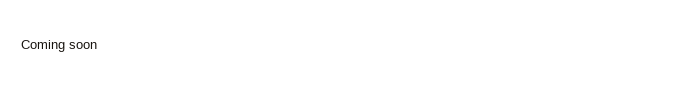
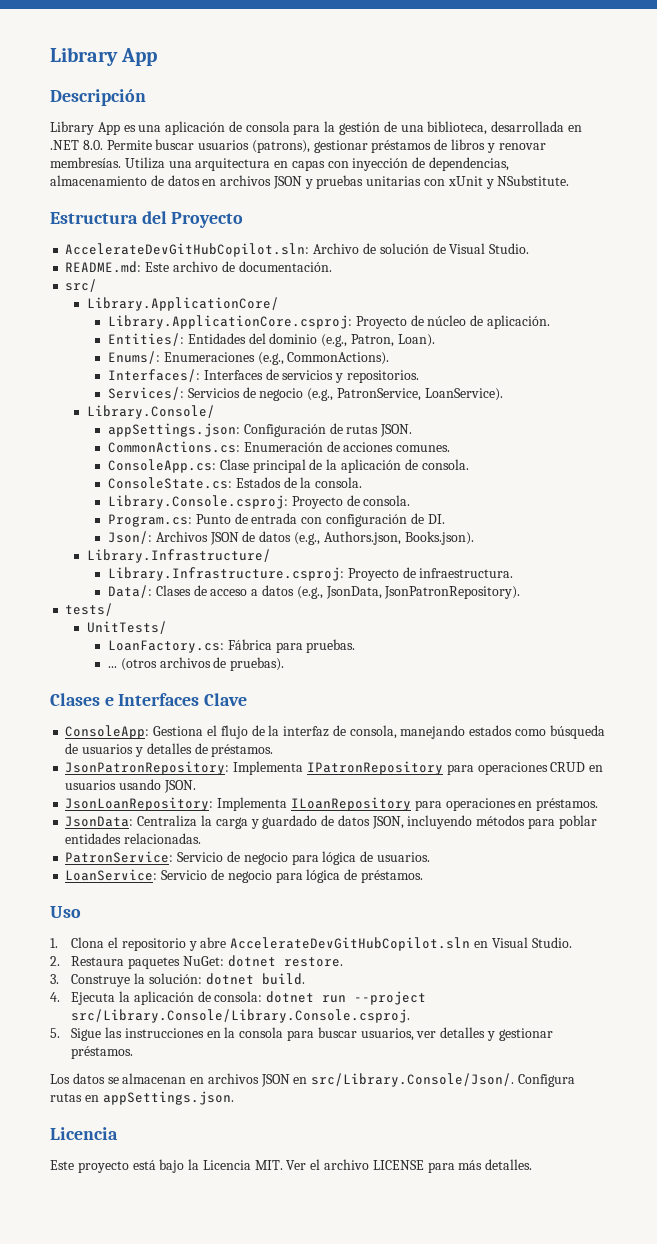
[21,40,97,52] Coming soon -> [50,47,158,66] [50,89,146,106] [50,121,582,135] [50,139,546,153] [50,157,510,171] [50,175,570,189] [50,211,244,228] [65,243,530,257] [65,261,332,273] [65,279,98,292] [86,297,279,311] [108,315,550,329] [108,333,435,347] [108,351,390,365] [108,369,419,383] [108,387,503,401] [86,405,215,419] [108,423,413,437] [108,441,451,453] [108,459,469,473] [108,477,363,489] [108,495,411,509] [108,513,445,527] [108,531,474,545] [86,549,271,563] [108,567,514,581] [108,585,521,599] [65,603,114,616] [86,621,167,634] [108,639,356,653] [108,657,285,671] [50,693,248,706] [65,725,605,739] [65,743,274,757] [65,761,604,775] [65,779,196,793] [65,797,599,811] [65,815,597,829] [65,833,202,844] [65,851,430,865] [65,869,423,883] [50,906,81,918] [50,937,572,951] [50,955,343,969] [50,973,305,987] [50,991,427,1005] [71,1009,411,1023] [50,1027,553,1041] [71,1046,134,1059] [50,1073,576,1087] [50,1091,234,1105] [50,1127,118,1140] [50,1159,533,1173] Library App // Descripción // Library App es una aplicación de consola para la gestión de una biblioteca, desarrollada en .NET 8.0. Permite buscar usuarios (patrons), gestionar préstamos de libros y renovar membresías. Utiliza una arquitectura en capas con inyección de dependencias, almacenamiento de datos en archivos JSON y pruebas unitarias con xUnit y NSubstitute. // Estructura del Proyecto // AccelerateDevGitHubCopilot.sln: Archivo de solución de Visual Studio. // README.md: Este archivo de documentación. // src/ // Library.ApplicationCore/ // Library.ApplicationCore.csproj: Proyecto de núcleo de aplicación. // Entities/: Entidades del dominio (e.g., Patron, Loan). // Enums/: Enumeraciones (e.g., CommonActions). // Interfaces/: Interfaces de servicios y repositorios. // Services/: Servicios de negocio (e.g., PatronService, LoanService). // Library.Console/ // appSettings.json: Configuración de rutas JSON. // CommonActions.cs: Enumeración de acciones comunes. // ConsoleApp.cs: Clase principal de la aplicación de consola. // ConsoleState.cs: Estados de la consola. // Library.Console.csproj: Proyecto de consola. // Program.cs: Punto de entrada con configuración de DI. // Json/: Archivos JSON de datos (e.g., Authors.json, Books.json). // Library.Infrastructure/ // Library.Infrastructure.csproj: Proyecto de infraestructura. // Data/: Clases de acceso a datos (e.g., JsonData, JsonPatronRepository). // tests/ // UnitTests/ // LoanFactory.cs: Fábrica para pruebas. // ... (otros archivos de pruebas). // Clases e Interfaces Clave // ConsoleApp: Gestiona el flujo de la interfaz de consola, manejando estados como búsqueda de usuarios y detalles de préstamos. // JsonPatronRepository: Implementa IPatronRepository para operaciones CRUD en usuarios usando JSON. // JsonLoanRepository: Implementa ILoanRepository para operaciones en préstamos. // JsonData: Centraliza la carga y guardado de datos JSON, incluyendo métodos para poblar entidades relacionadas. // PatronService: Servicio de negocio para lógica de usuarios. // LoanService: Servicio de negocio para lógica de préstamos. // Uso // 1. Clona el repositorio y abre AccelerateDevGitHubCopilot.sln en Visual Studio. // 2. Restaura paquetes NuGet: dotnet restore. // 3. Construye la solución: dotnet build. // 4. Ejecuta la aplicación de consola: dotnet run --project src/Library.Console/Library.Console.csproj. // 5. Sigue las instrucciones en la consola para buscar usuarios, ver detalles y gestionar préstamos. // Los datos se almacenan en archivos JSON en src/Library.Console/Json/. Configura rutas en appSettings.json. // Licencia // Este proyecto está bajo la Licencia MIT. Ver el archivo LICENSE para más detalles.

